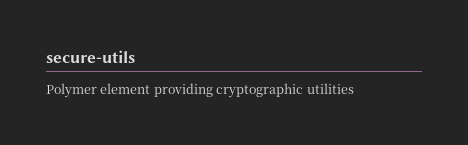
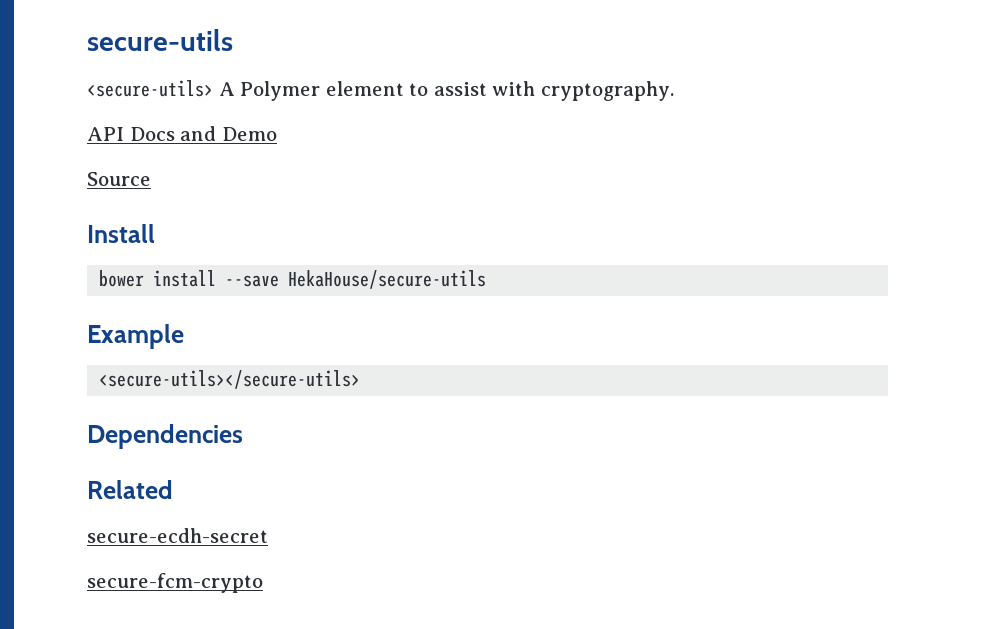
[46,83,354,98] Polymer element providing cryptographic utilities -> [87,80,674,101] [87,126,277,141] [87,172,151,186] [87,224,155,243] [99,270,487,289] [87,324,184,349] [99,370,361,389] [87,424,243,449] [87,480,173,499] [87,528,268,543] [87,573,263,593] <secure-utils> A Polymer element to assist with cryptography. // API Docs and Demo // Source // Install // bower install --save HekaHouse/secure-utils // Example // <secure-utils></secure-utils> // Dependencies // Related // secure-ecdh-secret // secure-fcm-crypto

